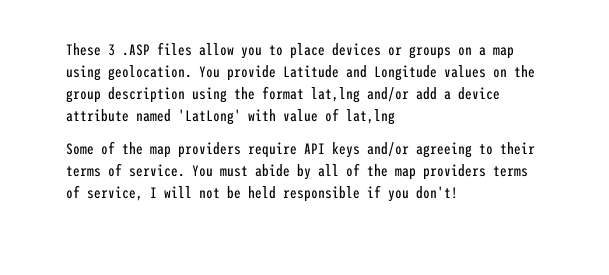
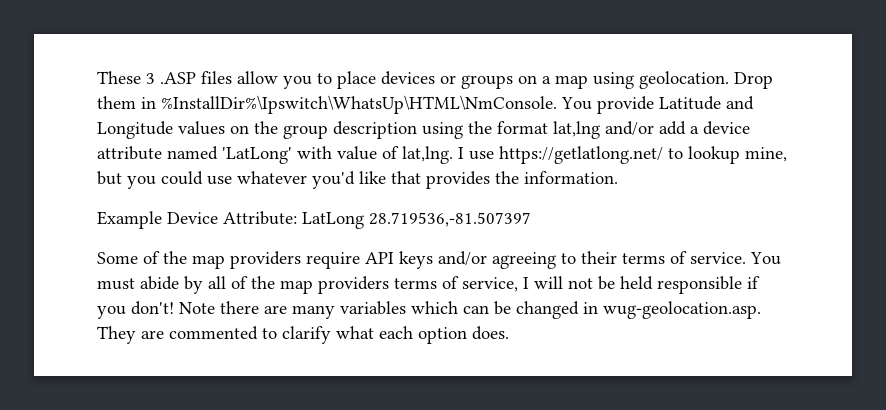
(192, 73) none -> [734,72,773,89] [97,95,557,114] Drop them in %InstallDir%\Ipswitch\WhatsUp\HTML\NmConsole.
[346,109,395,125] lat,lng -> [402,146,787,164] [97,171,618,189] [97,211,531,229] lat,lng. I use https://getlatlong.net/ to lookup mine, but you could use whatever you'd like that provides the information. // Example Device Attribute: LatLong 28.719536,-81.507397
(458, 192) none -> [179,301,761,319] [97,326,509,344] Note there are many variables which can be changed in wug-geolocation.asp. They are commented to clarify what each option does.

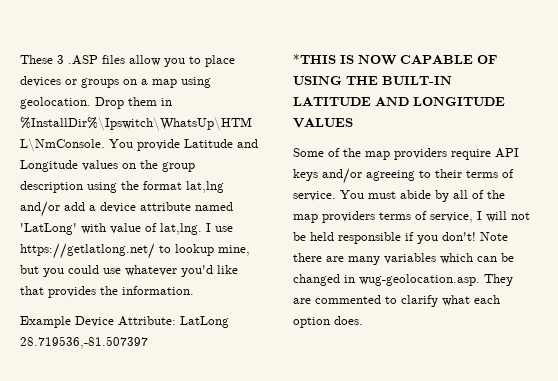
(531, 219) none -> [293,54,497,65] [293,76,452,85] [293,97,505,106] [293,118,353,128] // *THIS IS NOW CAPABLE OF USING THE BUILT-IN LATITUDE AND LONGITUDE VALUES

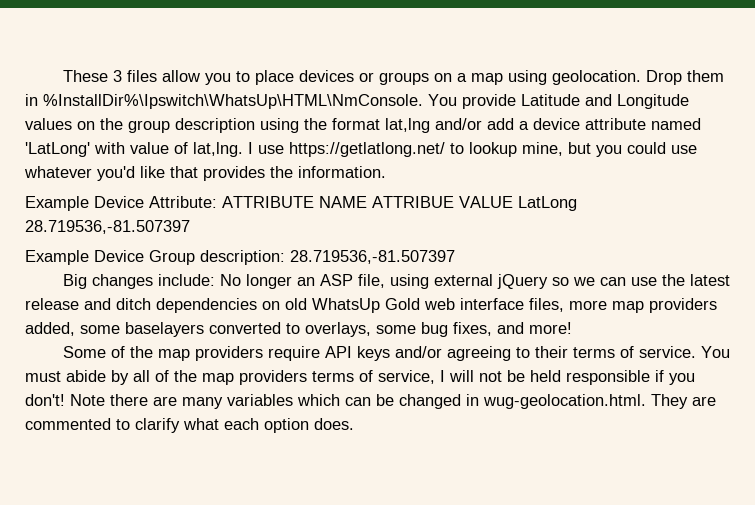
[68,55,98,65] .ASP -> (122, 76) none
[180,316,229,328] [20,336,148,349] [293,54,497,65] [293,76,452,85] [293,97,505,106] [293,118,353,128] LatLong 28.719536,-81.507397 // *THIS IS NOW CAPABLE OF USING THE BUILT-IN LATITUDE AND LONGITUDE VALUES -> [222,196,577,211] [25,220,190,234] [25,250,455,265] [62,274,730,289] [25,298,717,313] [25,322,572,337] ATTRIBUTE NAME ATTRIBUE VALUE LatLong 28.719536,-81.507397 // Example Device Group description: 28.719536,-81.507397 // Big changes include: No longer an ASP file, using external jQuery so we can use the latest release and ditch dependencies on old WhatsUp Gold web interface files, more map providers added, some baselayers converted to overlays, some bug fixes, and more!
[359,274,480,286] wug-geolocation.asp. -> [483,394,646,409] wug-geolocation.html.

